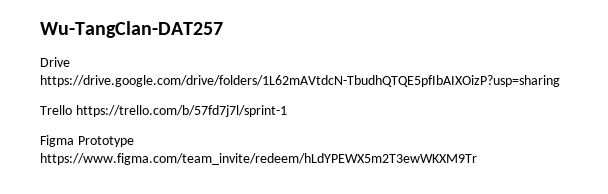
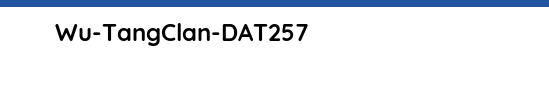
[40,57,70,67] [40,75,560,87] [40,105,287,117] [40,135,134,147] [40,153,477,165] // Drive https://drive.google.com/drive/folders/1L62mAVtdcN-TbudhQTQE5pfIbAIXOizP?usp=sharing // Trello https://trello.com/b/57fd7j7l/sprint-1 // Figma Prototype https://www.figma.com/team_invite/redeem/hLdYPEWX5m2T3ewWKXM9Tr -> (309, 34) none

